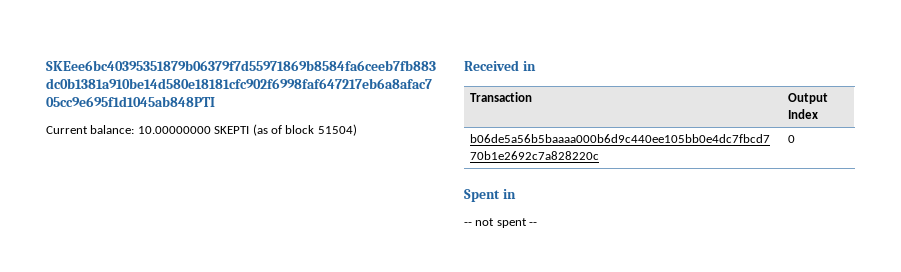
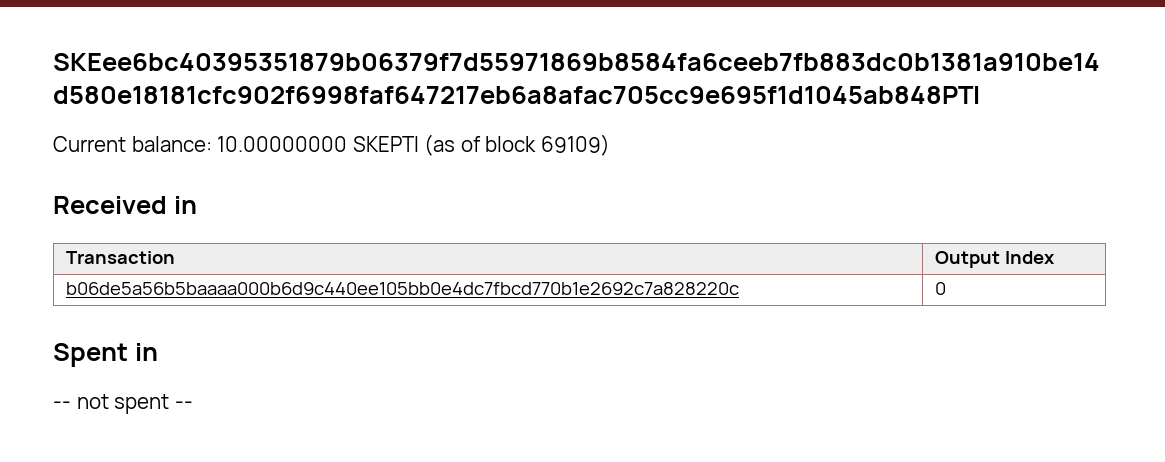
[317,124,357,136] 51504) -> [540,134,610,156] 69109)

